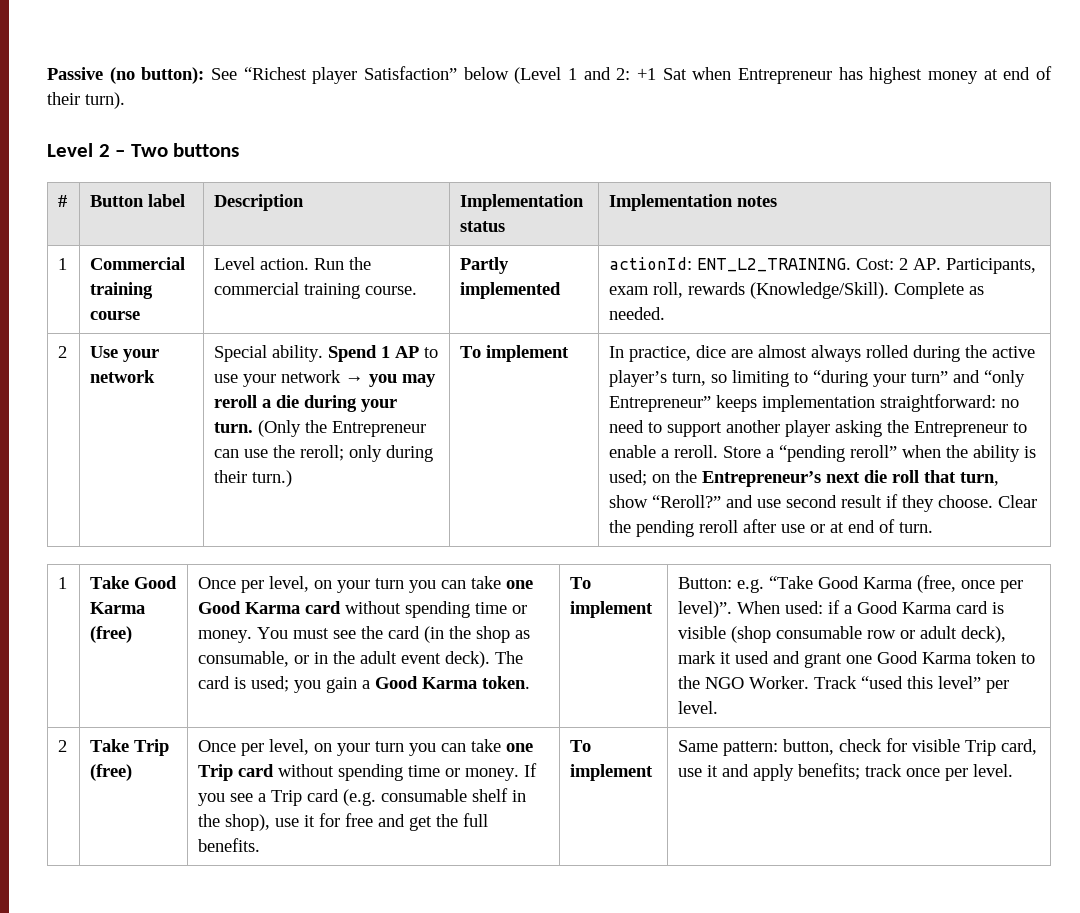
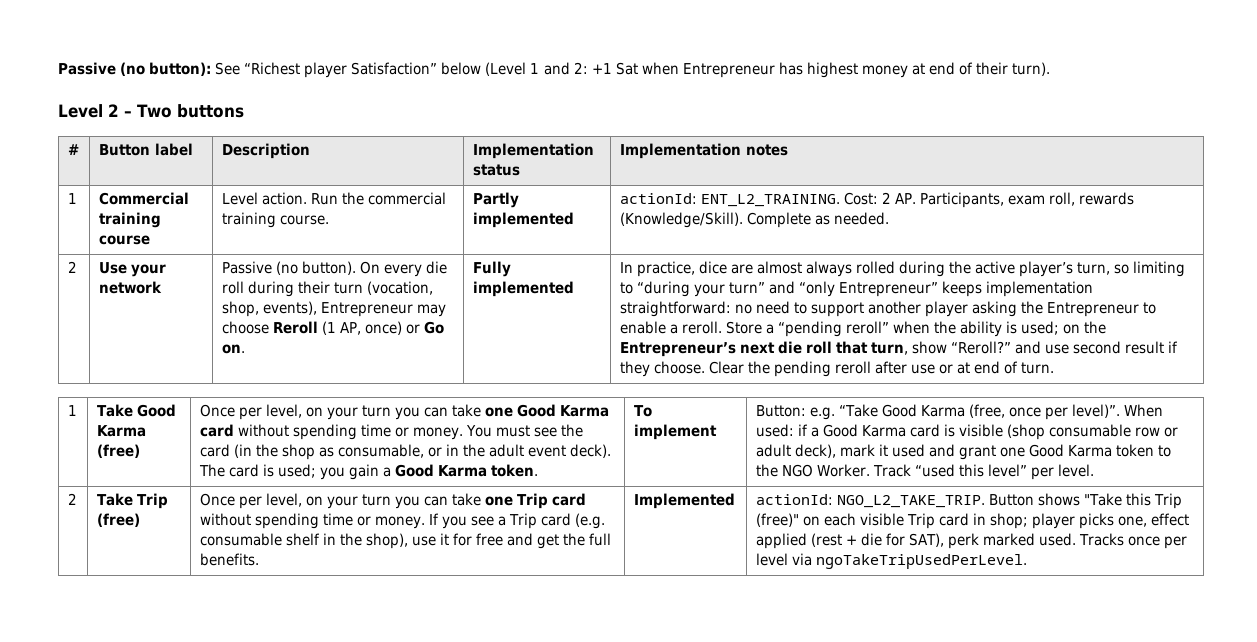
[214,345,439,362] [214,370,437,387] [214,395,398,412] [214,420,427,437] [214,445,434,462] [214,470,293,487] [460,345,570,362] Special ability. Spend 1 AP to use your network → you may reroll a die during your turn. (Only the Entrepreneur can use the reroll; only during their turn.) | To implement -> [221,261,447,277] [221,281,433,297] [221,301,446,317] [221,321,444,335] [221,344,245,354] [472,261,511,277] [472,281,574,297] Passive (no button). On every die roll during their turn (vocation, shop, events), Entrepreneur may choose Reroll (1 AP, once) or Go on. | Fully implemented
[570,740,592,752] [570,764,654,781] [678,738,1038,756] [678,763,1014,781] To implement | Same pattern: button, check for visible Trip card, use it and apply benefits; track once per level. -> [633,493,735,509] [755,493,1182,509] [755,513,1190,529] [755,533,1188,549] [755,553,1027,569] Implemented | actionId: NGO_L2_TAKE_TRIP. Button shows "Take this Trip (free)" on each visible Trip card in shop; player picks one, effect applied (rest + die for SAT), perk marked used. Tracks once per level via ngoTakeTripUsedPerLevel.

